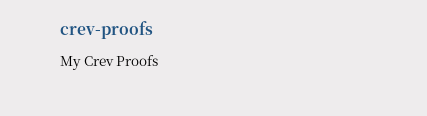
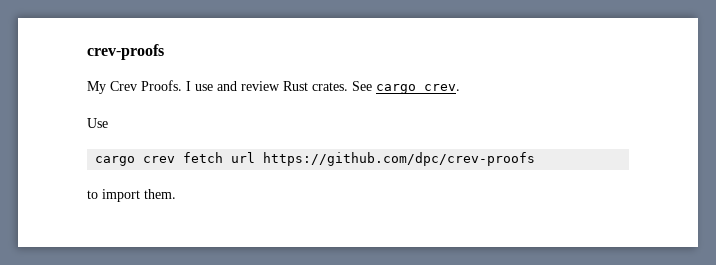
[116,55,159,66] Proofs -> [141,80,460,94] [87,118,108,128] [95,152,536,166] [87,189,176,202] Proofs. I use and review Rust crates. See cargo crev. // Use // cargo crev fetch url https://github.com/dpc/crev-proofs // to import them.

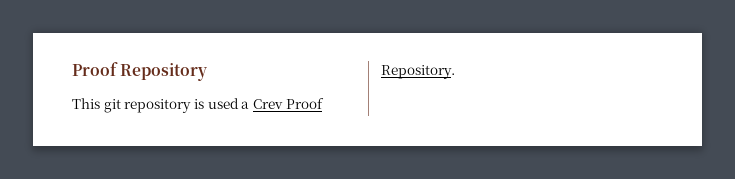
[87,44,164,60] [87,80,460,94] [87,118,108,128] [95,152,536,166] [87,189,176,202] crev-proofs // My Crev Proofs. I use and review Rust crates. See cargo crev. // Use // cargo crev fetch url https://github.com/dpc/crev-proofs // to import them. -> [72,62,208,81] [72,98,324,113] [381,65,455,79] Proof Repository // This git repository is used a Crev Proof Repository.

